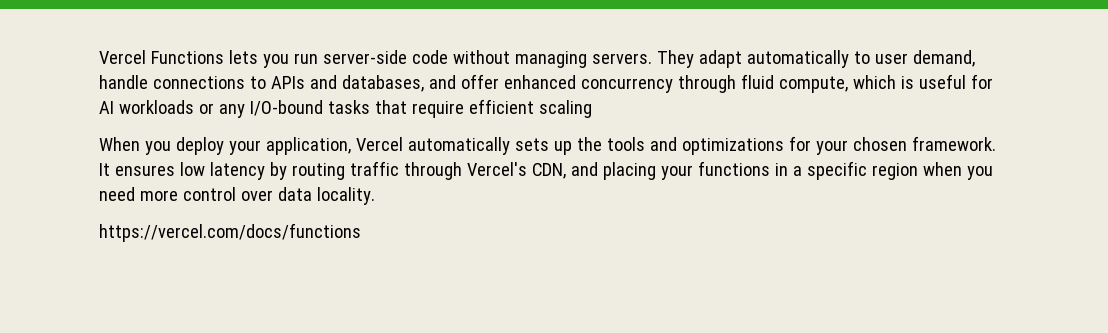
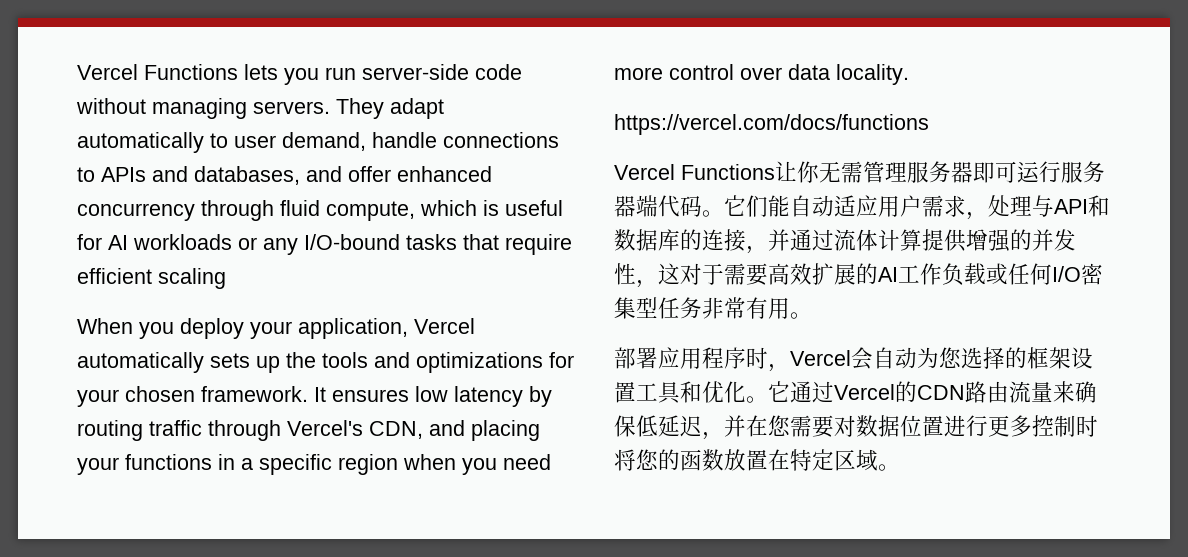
(361, 232) none -> [614,161,1105,183] [614,195,1110,220] [614,229,1076,254] [614,263,1103,288] [614,297,812,319] [614,347,1093,372] [614,381,1097,404] [614,415,1098,440] [614,449,900,471] // Vercel Functions让你无需管理服务器即可运行服务器端代码。它们能自动适应用户需求，处理与API和数据库的连接，并通过流体计算提供增强的并发性，这对于需要高效扩展的AI工作负载或任何I/O密集型任务非常有用。 // 部署应用程序时，Vercel会自动为您选择的框架设置工具和优化。它通过Vercel的CDN路由流量来确保低延迟，并在您需要对数据位置进行更多控制时将您的函数放置在特定区域。

